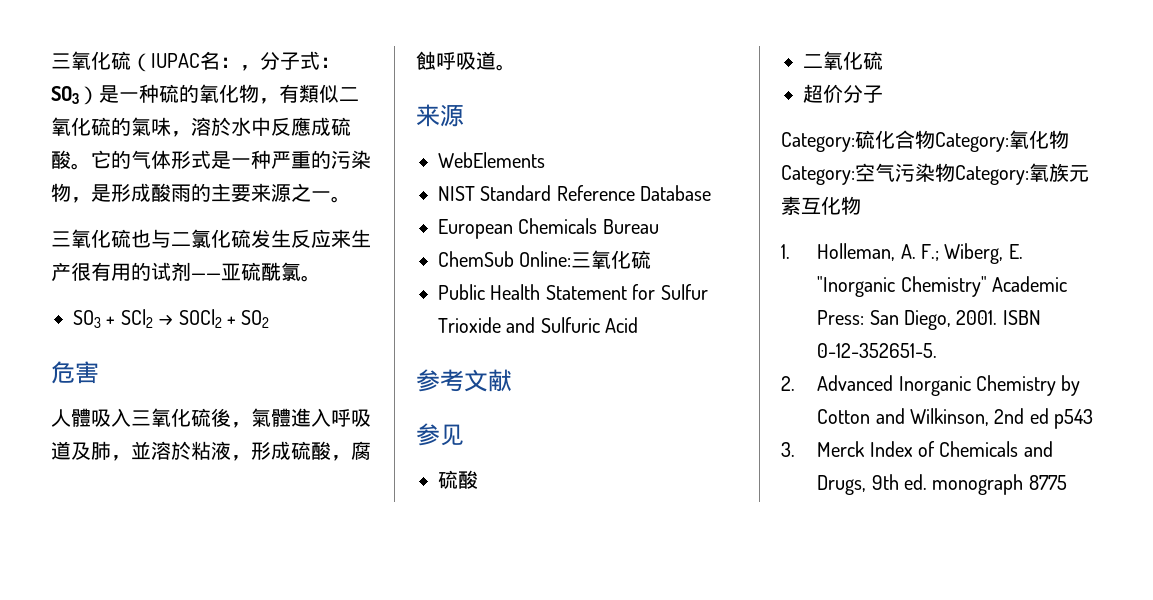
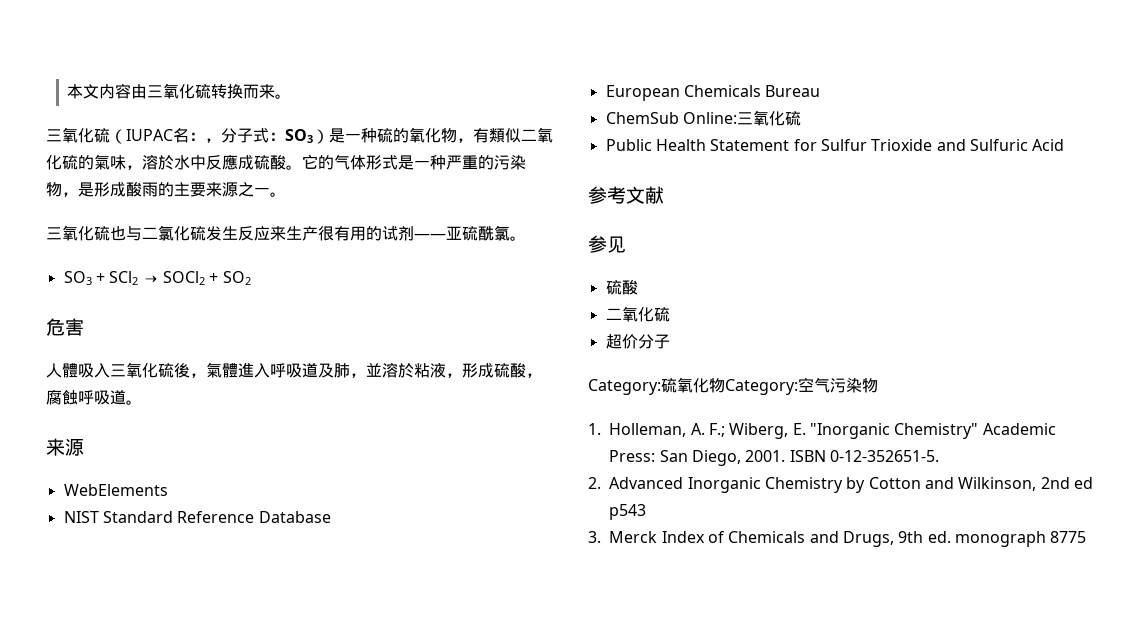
(51, 61) none -> [67,83,292,99] 本文内容由三氧化硫转换而来。 //
[875,130,1009,152] 化合物Category: -> (677, 385) none
[955,163,1089,185] [781,196,861,215] Category:氧族元素互化物 -> (878, 385) none

